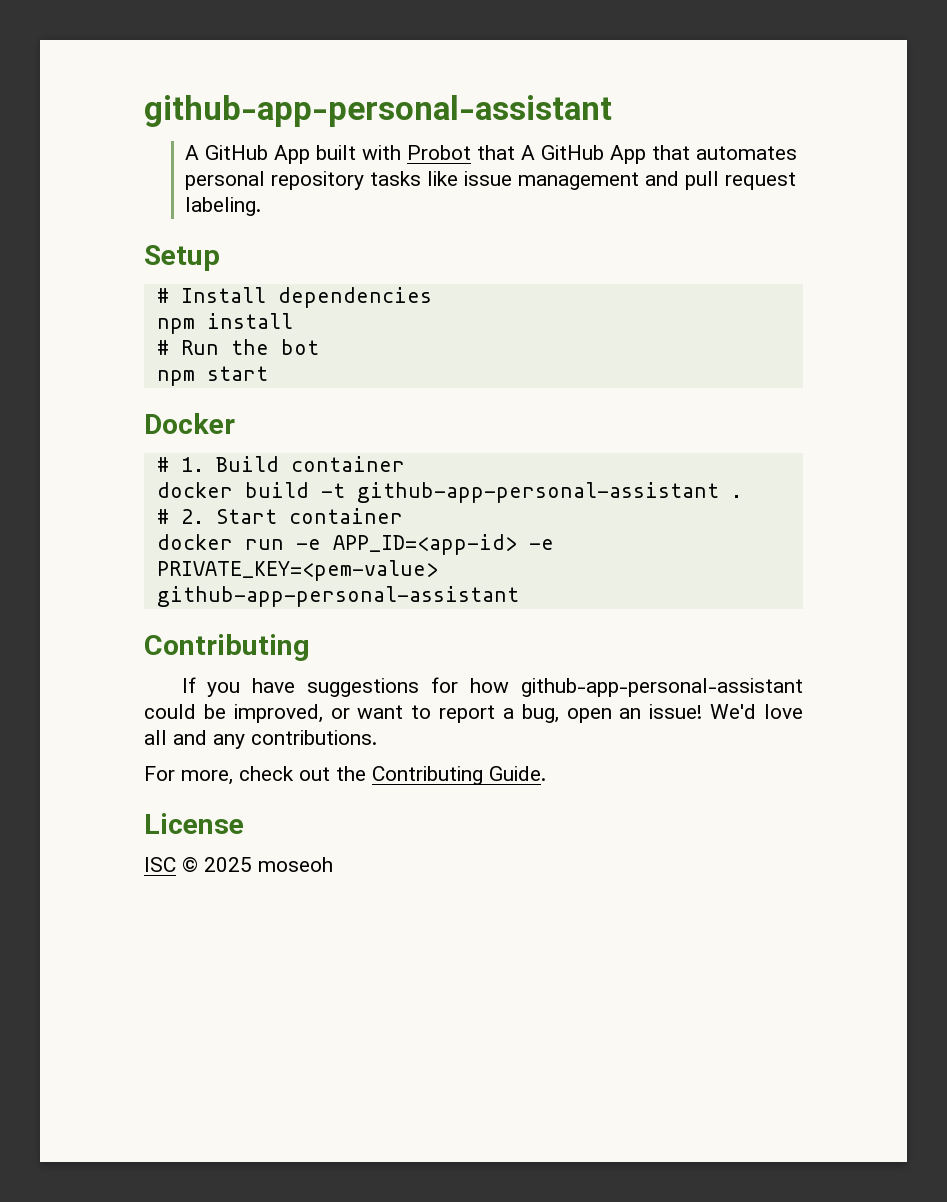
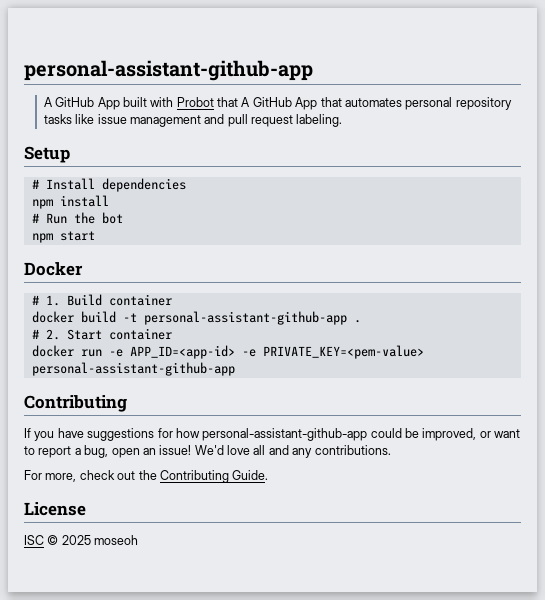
[144,95,612,127] github-app-personal-assistant -> [24,60,313,81] personal-assistant-github-app
[356,482,719,503] github-app-personal-assistant -> [143,311,347,325] personal-assistant-github-app
[156,586,519,607] github-app-personal-assistant -> [31,362,235,376] personal-assistant-github-app
[521,678,803,697] github-app-personal-assistant -> [202,428,368,441] personal-assistant-github-app

